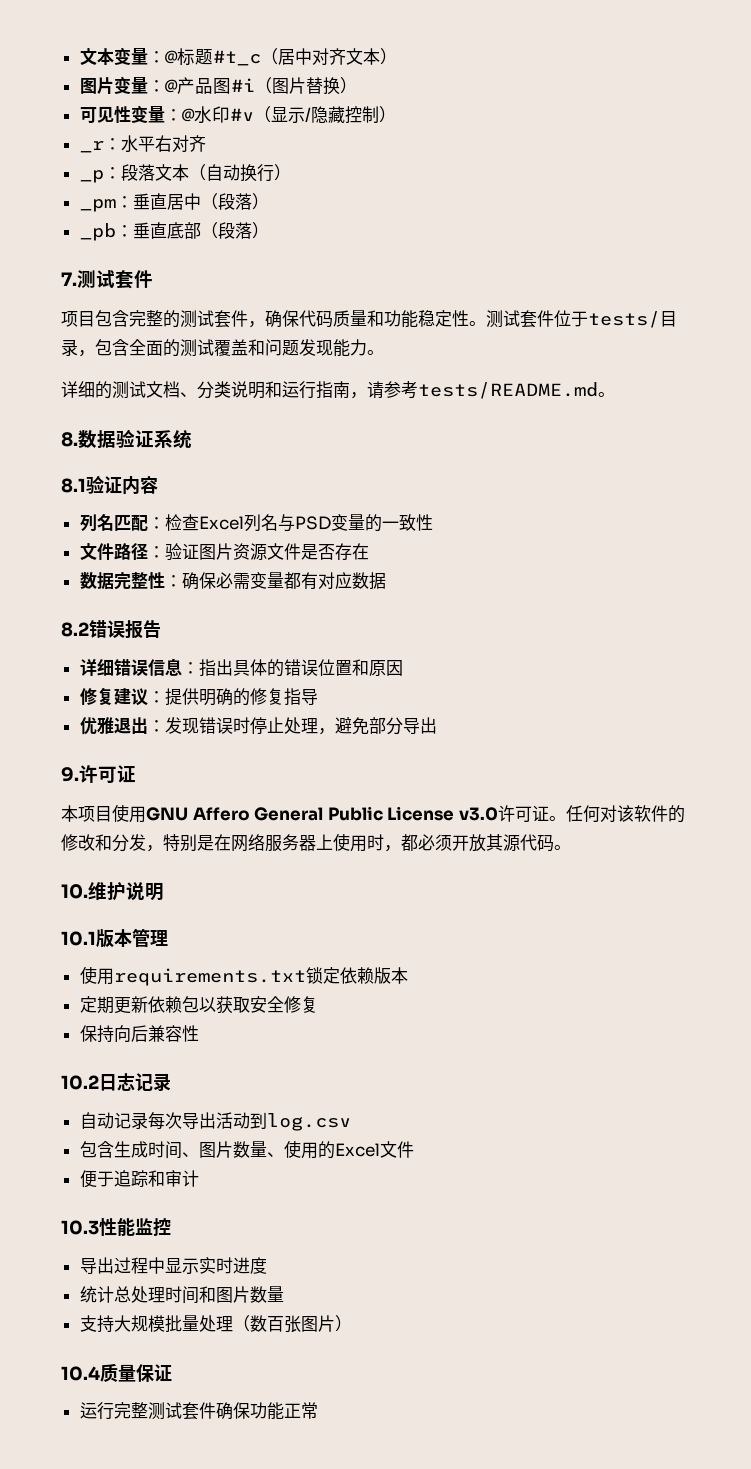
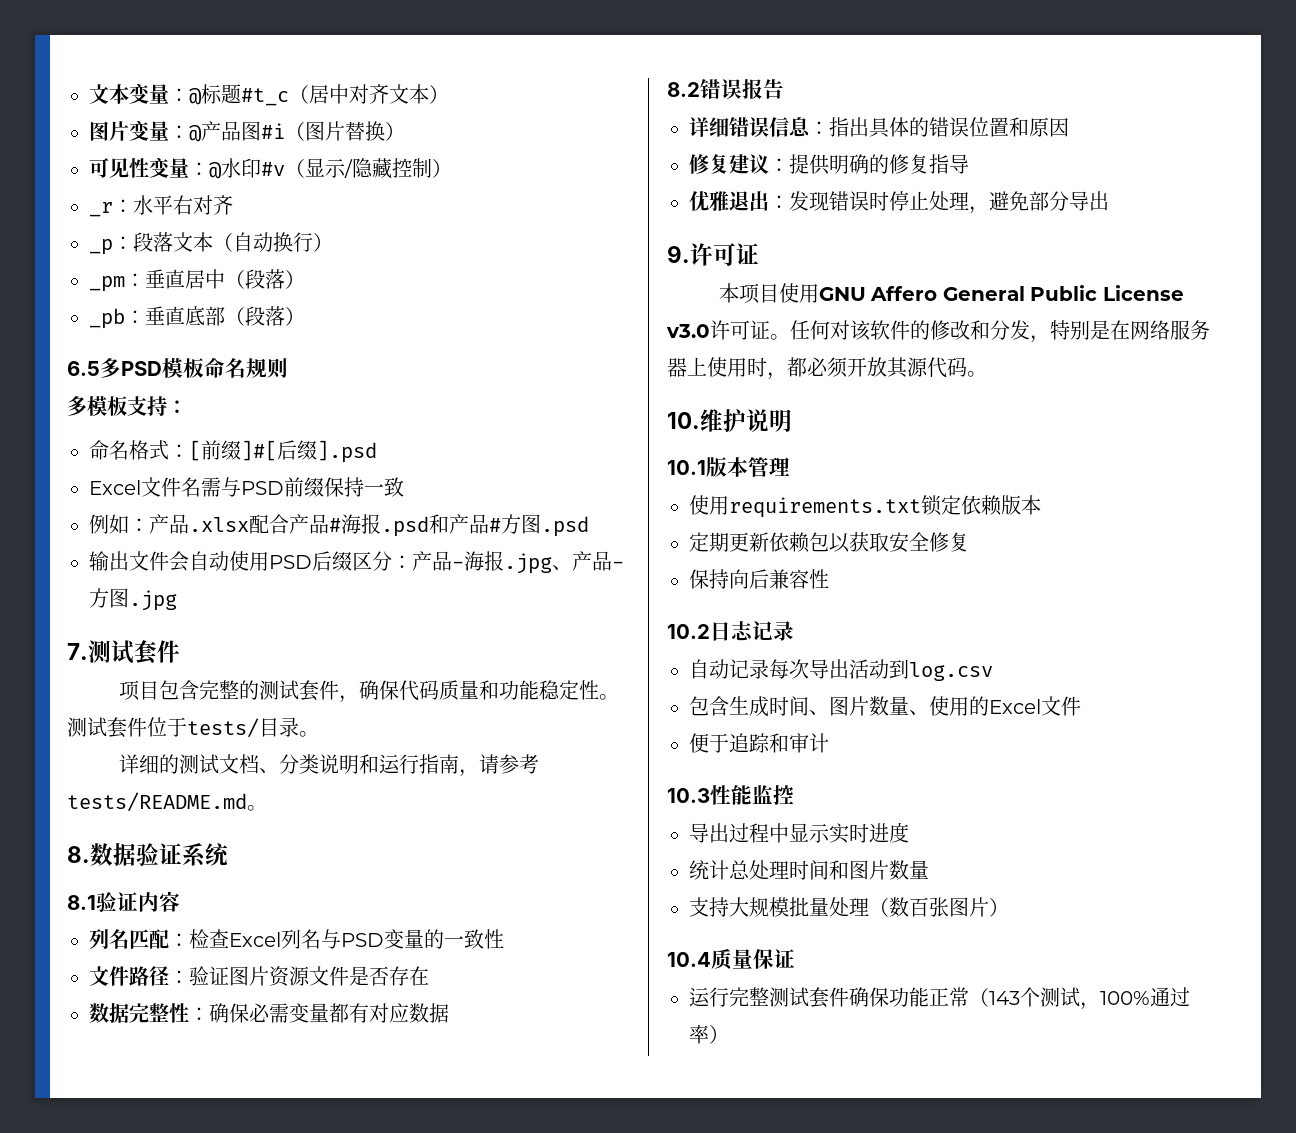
(269, 230) none -> [67,358,288,379] [67,396,187,416] [89,440,377,463] [89,477,404,497] [89,514,589,537] [89,551,624,574] [89,588,177,611] // 6.5多PSD模板命名规则 // 多模板支持： // 命名格式：[前缀]#[后缀].psd // Excel文件名需与PSD前缀保持一致 // 例如：产品.xlsx配合产品#海报.psd和产品#方图.psd // 输出文件会自动使用PSD后缀区分：产品-海报.jpg、产品-方图.jpg
[78,339,367,357] ，包含全面的测试覆盖和问题发现能力 -> (299, 727) none
(318, 1410) none -> [969,987,1190,1010] [689,1024,729,1044] （143个测试，100%通过率）

